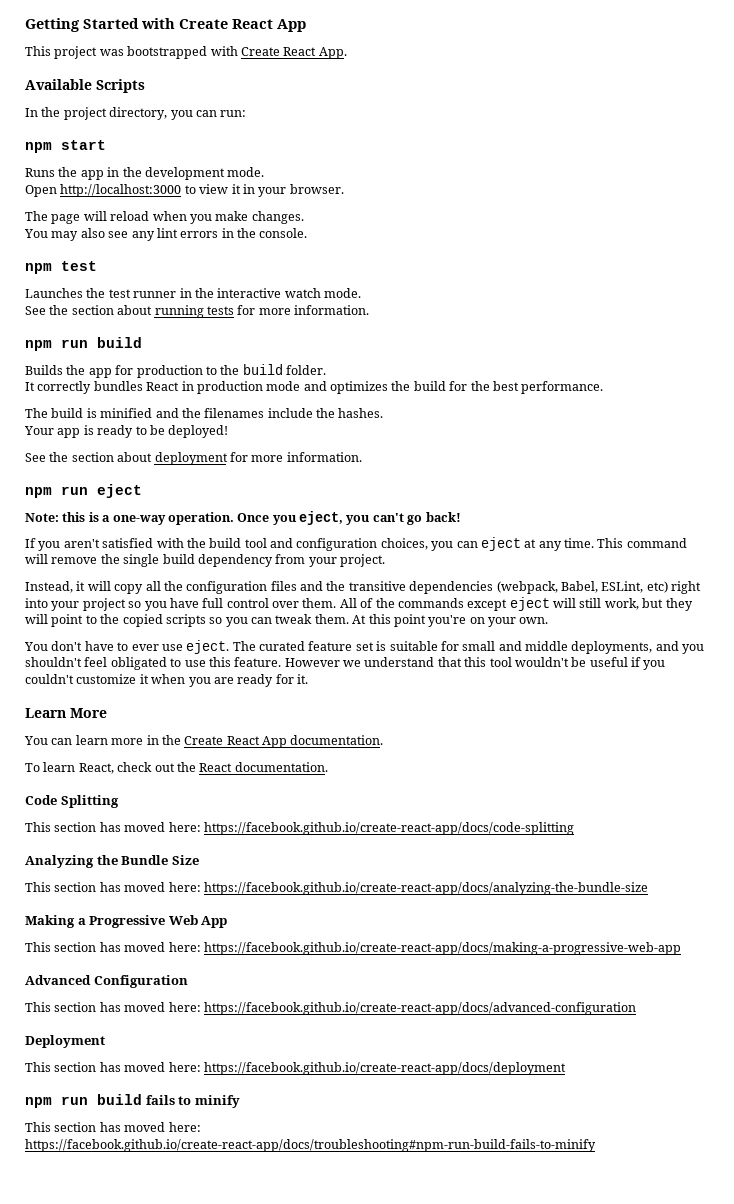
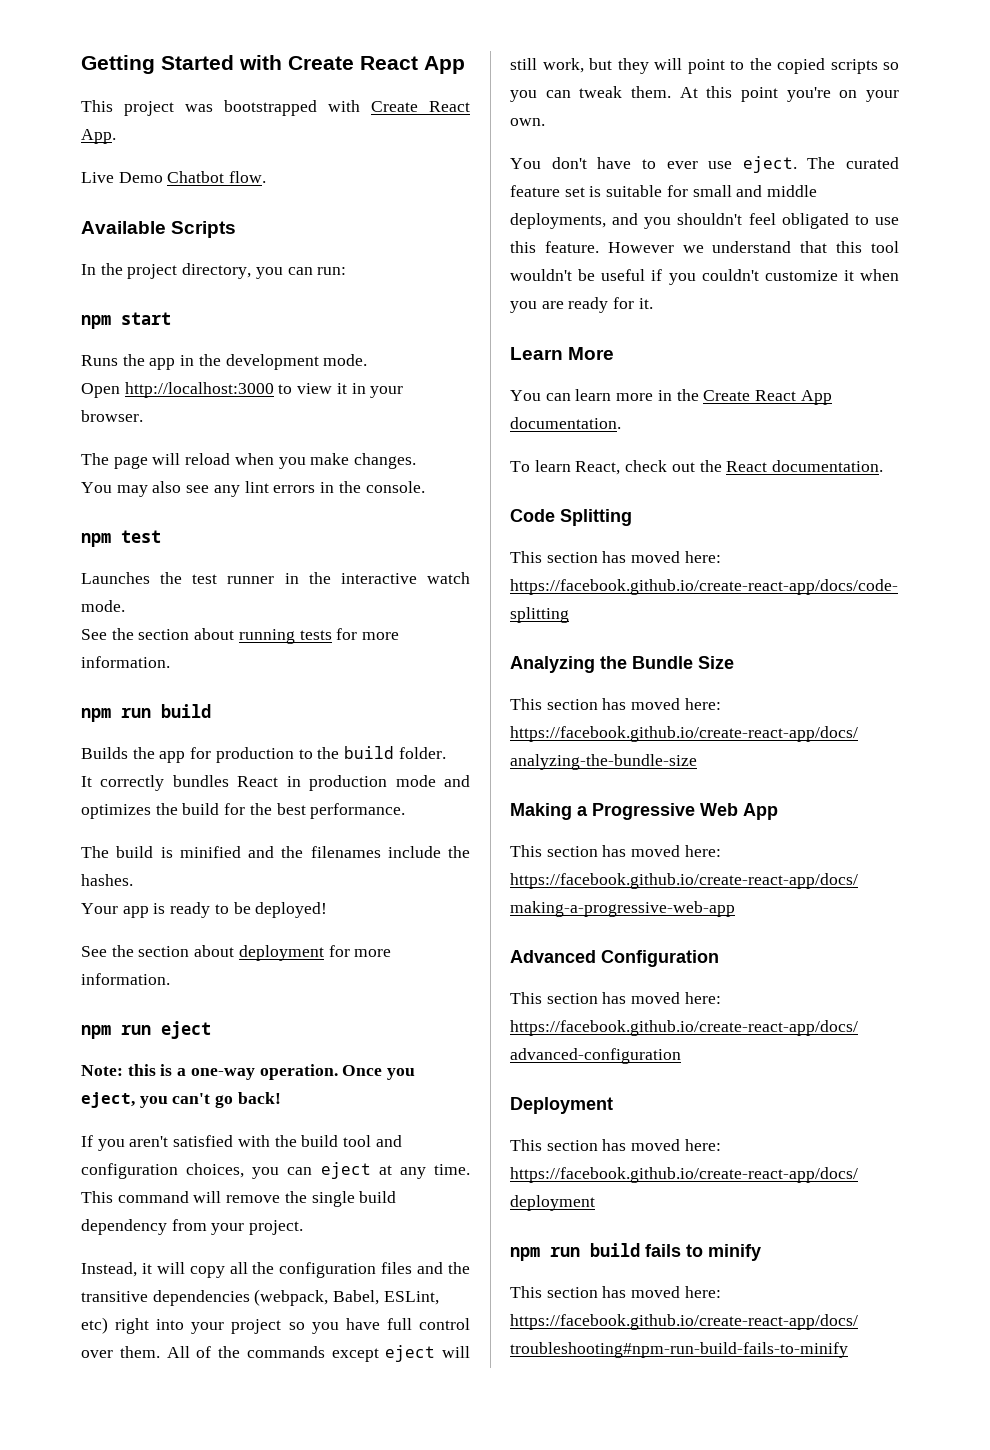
(347, 53) none -> [81,171,267,183] // Live Demo Chatbot flow.

